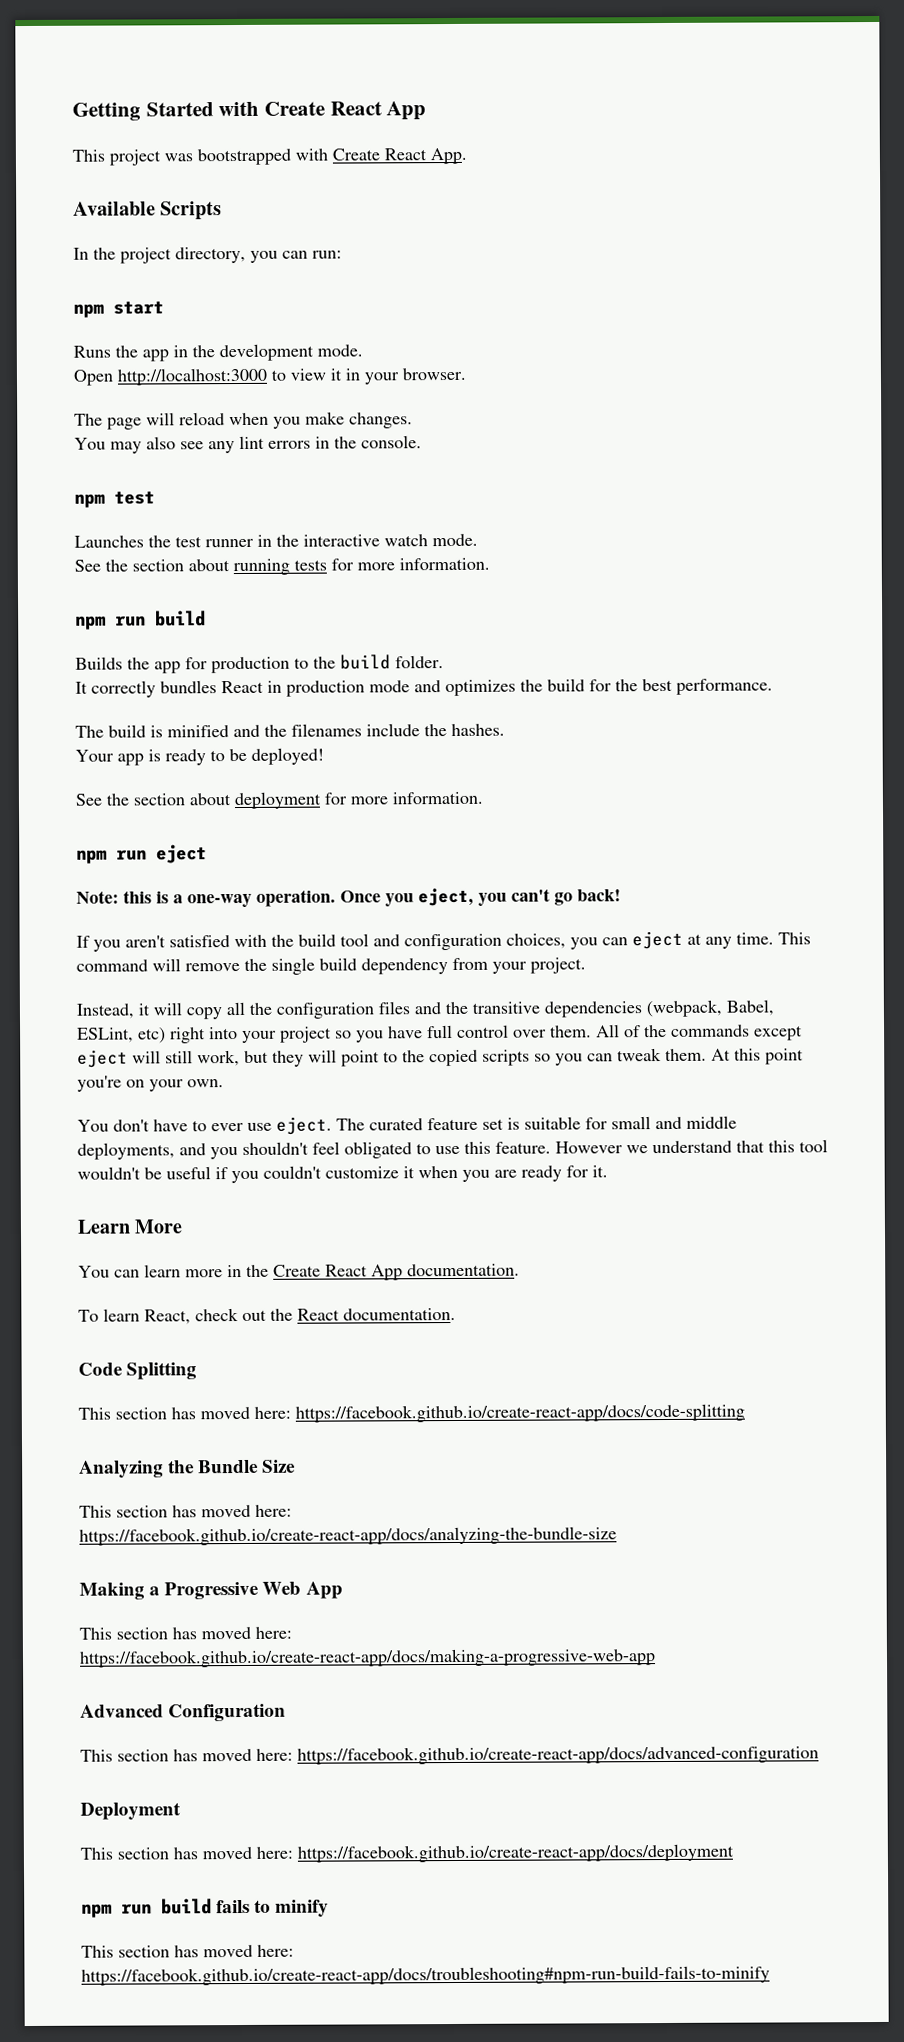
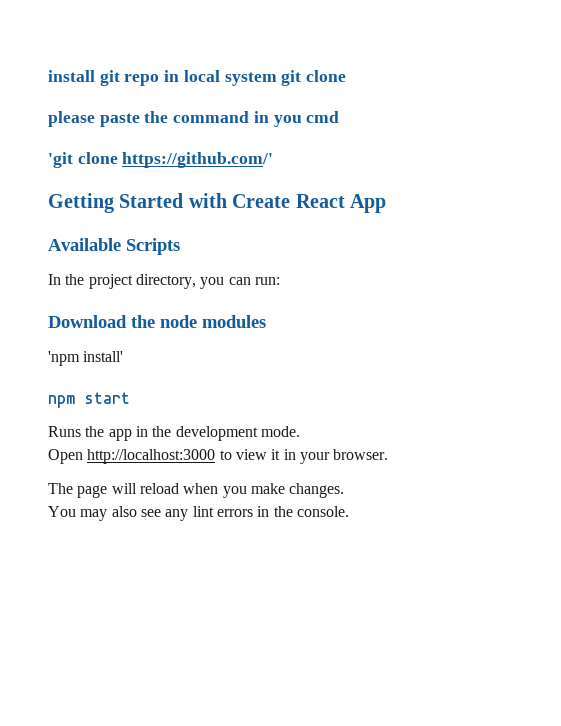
(72, 111) none -> [48,70,347,86] [48,111,340,127] [48,152,274,168] install git repo in local system git clone // please paste the command in you cmd // 'git clone https://github.com/' //
[72,147,467,166] // This project was bootstrapped with Create React App. -> (386, 203) none
(342, 254) none -> [48,315,266,328] [48,351,124,366] // Download the node modules // 'npm install'
[74,491,155,508] [74,533,478,548] [74,557,490,576] [75,610,206,630] [75,654,444,674] [75,678,773,698] [75,723,505,738] [75,747,324,766] [75,791,483,810] [76,844,207,864] [76,887,621,908] [76,930,811,952] [76,957,586,975] [76,999,774,1020] [77,1024,803,1044] [77,1048,804,1068] [77,1075,224,1092] [77,1115,737,1135] [77,1139,828,1160] [77,1165,608,1184] [77,1219,183,1234] [78,1263,520,1281] [78,1307,456,1325] [78,1362,198,1380] [78,1403,745,1423] [79,1459,297,1478] [79,1504,292,1518] [79,1526,617,1546] [79,1581,343,1600] [79,1626,292,1640] [79,1648,656,1668] [80,1703,287,1722] [80,1745,819,1765] [80,1802,181,1820] [80,1843,734,1863] [81,1898,330,1918] [81,1944,294,1958] [81,1965,770,1986] // npm test // Launches the test runner in the interactive watch mode. // See the section about running tests for more information. // npm run build // Builds the app for production to the build folder. // It correctly bundles React in production mode and optimizes the build for the best performance. // The build is minified and the filenames include the hashes. // Your app is ready to be deployed! // See the section about deployment for more information. // npm run eject // Note: this is a one-way operation. Once you eject, you can't go back! // If you aren't satisfied with the build tool and configuration choices, you can eject at any time. This command will remove the single build dependency from your project. // Instead, it will copy all the configuration files and the transitive dependencies (webpack, Babel, ESLint, etc) right into your project so you have full control over them. All of the commands except eject will still work, but they will point to the copied scripts so you can tweak them. At this point you're on your own. // You don't have to ever use eject. The curated feature set is suitable for small and middle deployments, and you shouldn't feel obligated to use this feature. However we understand that this tool wouldn't be useful if you couldn't customize it when you are ready for it. // Learn More // You can learn more in the Create React App documentation. // To learn React, check out the React documentation. // Code Splitting // This section has moved here: https://facebook.github.io/create-react-app/docs/code-splitting // Analyzing the Bundle Size // This section has moved here: https://facebook.github.io/create-react-app/docs/analyzing-the-bundle-size // Making a Progressive Web App // This section has moved here: https://facebook.github.io/create-react-app/docs/making-a-progressive-web-app // Advanced Configuration // This section has moved here: https://facebook.github.io/create-react-app/docs/advanced-configuration // Deployment // This section has moved here: https://facebook.github.io/create-react-app/docs/deployment // npm run build fails to minify // This section has moved here: https://facebook.github.io/create-react-app/docs/troubleshooting#npm-run-build-fails-to-minify -> (349, 511) none

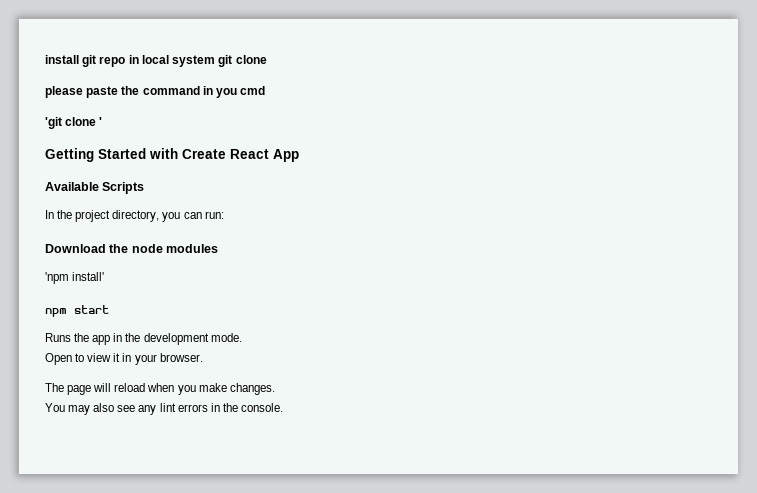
[122,152,274,168] https://github.com/' -> [99,117,103,126] '
[87,449,216,464] http://localhost:3000 -> (72, 359) none

